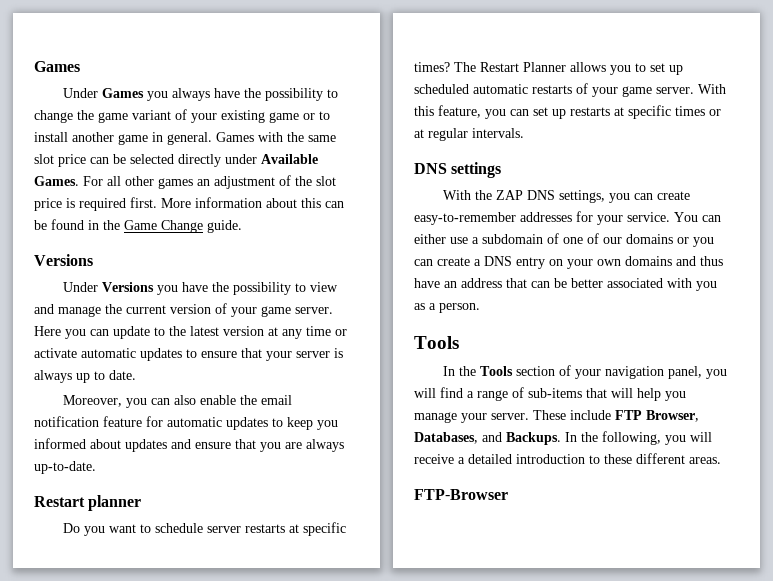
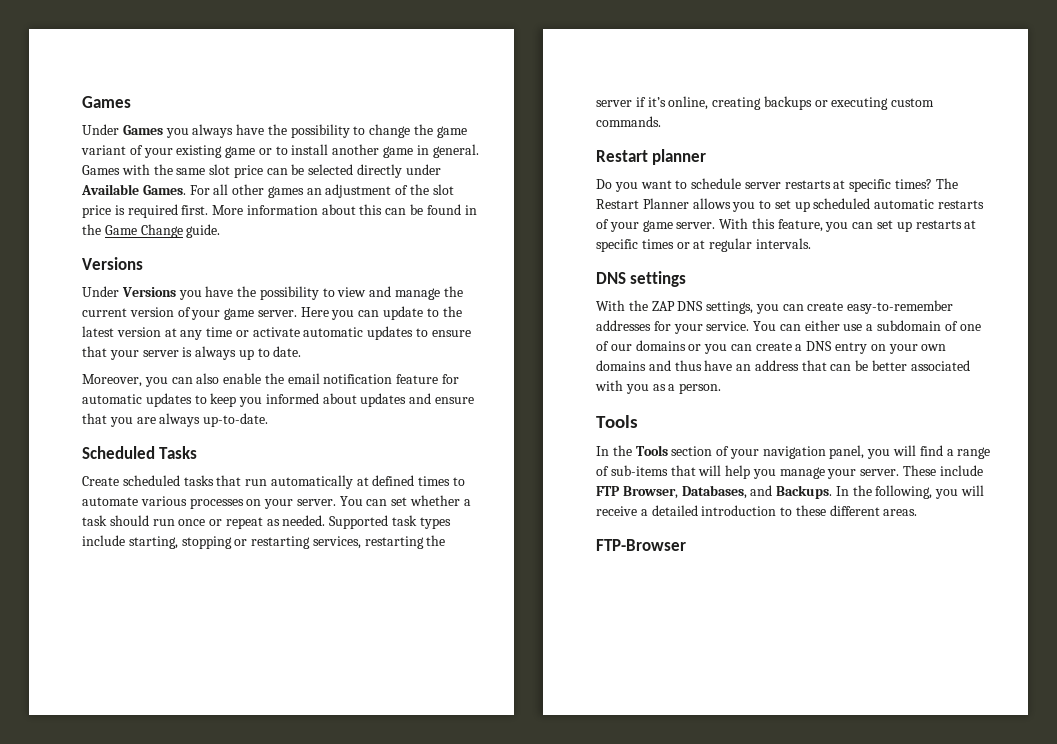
(96, 467) none -> [82,446,198,459] [82,475,466,489] [82,495,471,509] [82,515,451,529] [82,535,446,549] [596,96,935,110] [596,116,661,127] // Scheduled Tasks // Create scheduled tasks that run automatically at defined times to automate various processes on your server. You can set whether a task should run once or repeat as needed. Supported task types include starting, stopping or restarting services, restarting the server if it’s online, creating backups or executing custom commands.

